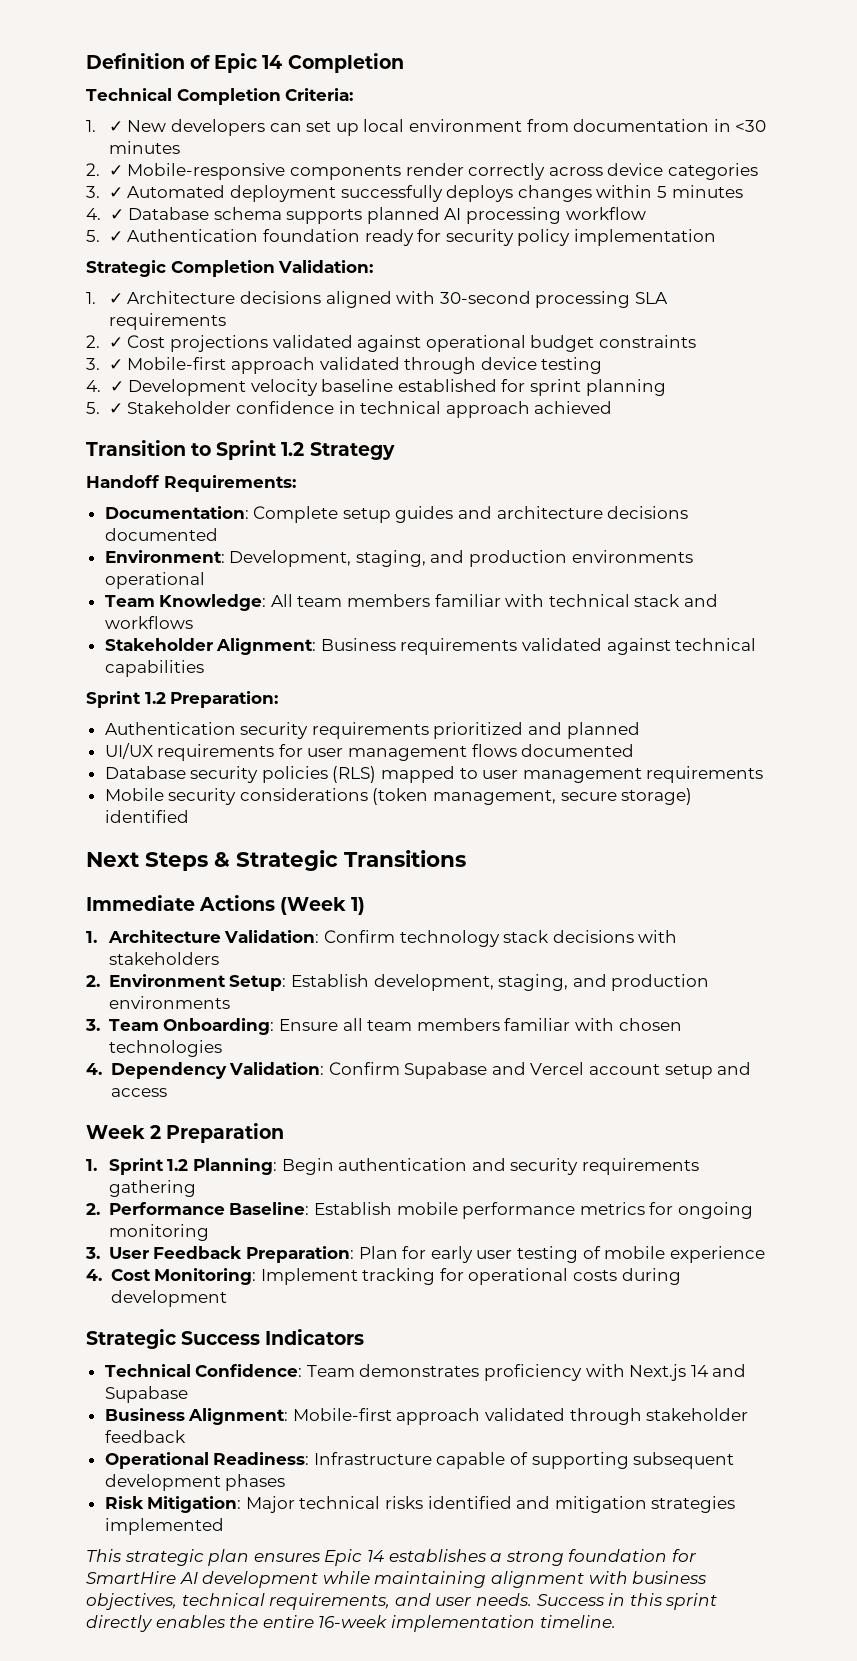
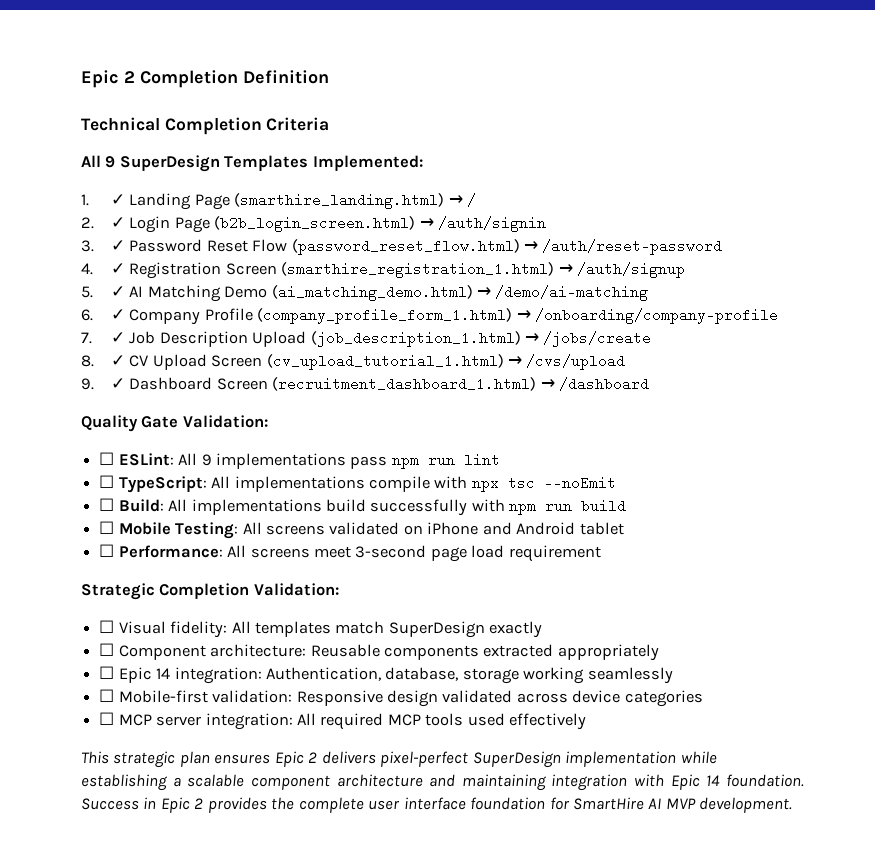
[86,53,404,73] [86,88,354,105] [86,119,767,136] [108,141,180,154] [86,163,758,180] [86,185,743,202] [86,207,646,224] [86,229,716,246] [86,260,374,277] [86,291,668,308] [108,313,226,330] [86,335,696,352] [86,357,603,374] [86,379,666,396] [86,401,613,418] [86,440,395,460] [86,475,296,492] [104,506,689,523] [104,528,218,541] [104,550,693,567] [104,572,205,589] [104,594,719,611] [104,616,193,629] [104,638,757,655] [104,660,204,677] [86,691,279,708] [104,722,640,739] [104,743,635,761] [104,766,764,783] [104,788,693,805] [104,810,189,823] [86,850,466,871] [86,895,366,915] [86,930,678,947] [108,952,219,965] [86,974,710,991] [108,996,230,1009] [85,1018,682,1035] [108,1040,222,1057] [86,1062,752,1079] [110,1088,167,1097] [86,1123,285,1143] [86,1158,699,1175] [108,1180,196,1197] [86,1202,753,1219] [108,1224,209,1241] [85,1246,765,1263] [86,1268,681,1285] [110,1290,227,1307] [86,1329,365,1349] [104,1364,747,1381] [104,1386,188,1403] [104,1408,749,1425] [104,1430,186,1443] [104,1452,735,1469] [104,1474,286,1491] [104,1496,736,1513] [104,1518,224,1535] Definition of Epic 14 Completion // Technical Completion Criteria: // 1. ✓ New developers can set up local environment from documentation in <30 minutes // 2. ✓ Mobile-responsive components render correctly across device categories // 3. ✓ Automated deployment successfully deploys changes within 5 minutes // 4. ✓ Database schema supports planned AI processing workflow // 5. ✓ Authentication foundation ready for security policy implementation // Strategic Completion Validation: // 1. ✓ Architecture decisions aligned with 30-second processing SLA requirements // 2. ✓ Cost projections validated against operational budget constraints // 3. ✓ Mobile-first approach validated through device testing // 4. ✓ Development velocity baseline established for sprint planning // 5. ✓ Stakeholder confidence in technical approach achieved // Transition to Sprint 1.2 Strategy // Handoff Requirements: // Documentation: Complete setup guides and architecture decisions documented // Environment: Development, staging, and production environments operational // Team Knowledge: All team members familiar with technical stack and workflows // Stakeholder Alignment: Business requirements validated against technical capabilities // Sprint 1.2 Preparation: // Authentication security requirements prioritized and planned // UI/UX requirements for user management flows documented // Database security policies (RLS) mapped to user management requirements // Mobile security considerations (token management, secure storage) identified // Next Steps & Strategic Transitions // Immediate Actions (Week 1) // 1. Architecture Validation: Confirm technology stack decisions with stakeholders // 2. Environment Setup: Establish development, staging, and production environments // 3. Team Onboarding: Ensure all team members familiar with chosen technologies // 4. Dependency Validation: Confirm Supabase and Vercel account setup and access // Week 2 Preparation // 1. Sprint 1.2 Planning: Begin authentication and security requirements gathering // 2. Performance Baseline: Establish mobile performance metrics for ongoing monitoring // 3. User Feedback Preparation: Plan for early user testing of mobile experience // 4. Cost Monitoring: Implement tracking for operational costs during development // Strategic Success Indicators // Technical Confidence: Team demonstrates proficiency with Next.js 14 and Supabase // Business Alignment: Mobile-first approach validated through stakeholder feedback // Operational Readiness: Infrastructure capable of supporting subsequent development phases // Risk Mitigation: Major technical risks identified and mitigation strategies implemented -> [81,70,329,88] [81,117,330,135] [81,155,423,172] [81,193,477,210] [81,216,547,233] [81,239,723,255] [81,262,686,279] [81,285,649,302] [81,308,779,325] [81,331,652,347] [81,354,626,370] [81,377,650,391] [81,415,268,432] [99,452,500,469] [99,475,616,493] [99,498,627,516] [99,521,624,539] [99,544,601,562] [81,583,339,600] [99,620,543,638] [99,643,659,661] [99,666,673,684] [99,689,703,707] [99,712,587,730] Epic 2 Completion Definition // Technical Completion Criteria // All 9 SuperDesign Templates Implemented: // 1. ✓ Landing Page (smarthire_landing.html) → / // 2. ✓ Login Page (b2b_login_screen.html) → /auth/signin // 3. ✓ Password Reset Flow (password_reset_flow.html) → /auth/reset-password // 4. ✓ Registration Screen (smarthire_registration_1.html) → /auth/signup // 5. ✓ AI Matching Demo (ai_matching_demo.html) → /demo/ai-matching // 6. ✓ Company Profile (company_profile_form_1.html) → /onboarding/company-profile // 7. ✓ Job Description Upload (job_description_1.html) → /jobs/create // 8. ✓ CV Upload Screen (cv_upload_tutorial_1.html) → /cvs/upload // 9. ✓ Dashboard Screen (recruitment_dashboard_1.html) → /dashboard // Quality Gate Validation: // ☐ ESLint: All 9 implementations pass npm run lint // ☐ TypeScript: All implementations compile with npx tsc --noEmit // ☐ Build: All implementations build successfully with npm run build // ☐ Mobile Testing: All screens validated on iPhone and Android tablet // ☐ Performance: All screens meet 3-second page load requirement // Strategic Completion Validation: // ☐ Visual fidelity: All templates match SuperDesign exactly // ☐ Component architecture: Reusable components extracted appropriately // ☐ Epic 14 integration: Authentication, database, storage working seamlessly // ☐ Mobile-first validation: Responsive design validated across device categories // ☐ MCP server integration: All required MCP tools used effectively
[366,1549,697,1566] [86,1571,707,1588] [86,1593,718,1610] [86,1615,616,1632] 14 establishes a strong foundation for SmartHire AI development while maintaining alignment with business objectives, technical requirements, and user needs. Success in this sprint directly enables the entire 16-week implementation timeline. -> [308,751,717,768] [81,774,804,791] [81,797,793,813] 2 delivers pixel-perfect SuperDesign implementation while establishing a scalable component architecture and maintaining integration with Epic 14 foundation. Success in Epic 2 provides the complete user interface foundation for SmartHire AI MVP development.

